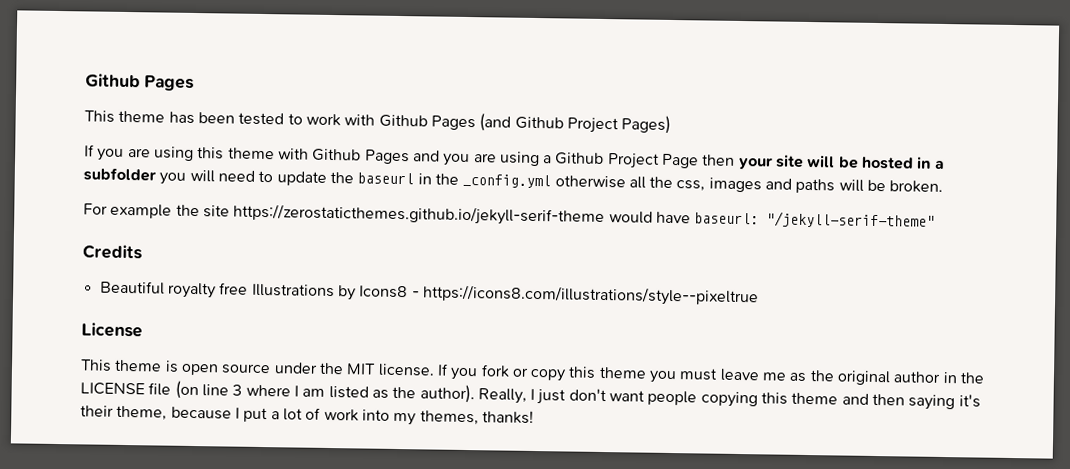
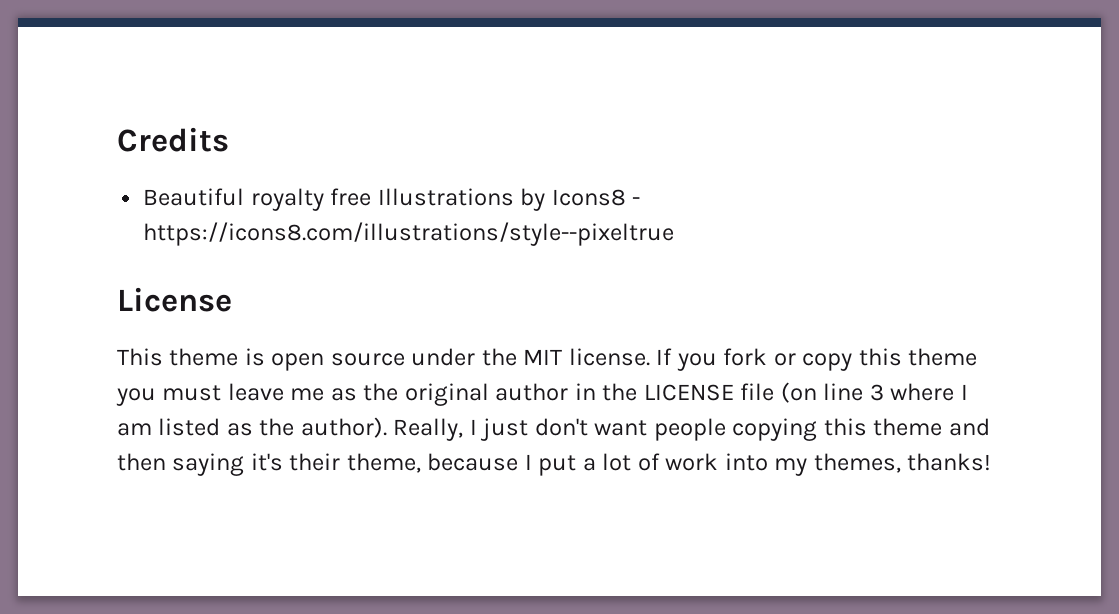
[85,73,194,91] [84,110,672,134] [84,144,945,170] [83,167,944,194] [83,203,936,229] Github Pages // This theme has been tested to work with Github Pages (and Github Project Pages) // If you are using this theme with Github Pages and you are using a Github Project Page then your site will be hosted in a subfolder you will need to update the baseurl in the _config.yml otherwise all the css, images and paths will be broken. // For example the site https://zerostaticthemes.github.io/jekyll-serif-theme would have baseurl: "/jekyll-serif-theme" // -> (117, 139) none

